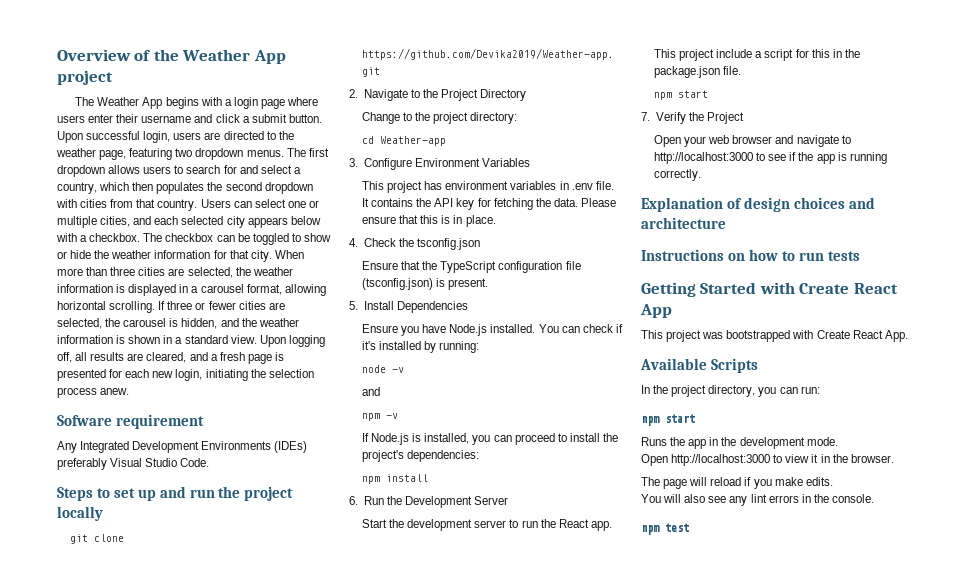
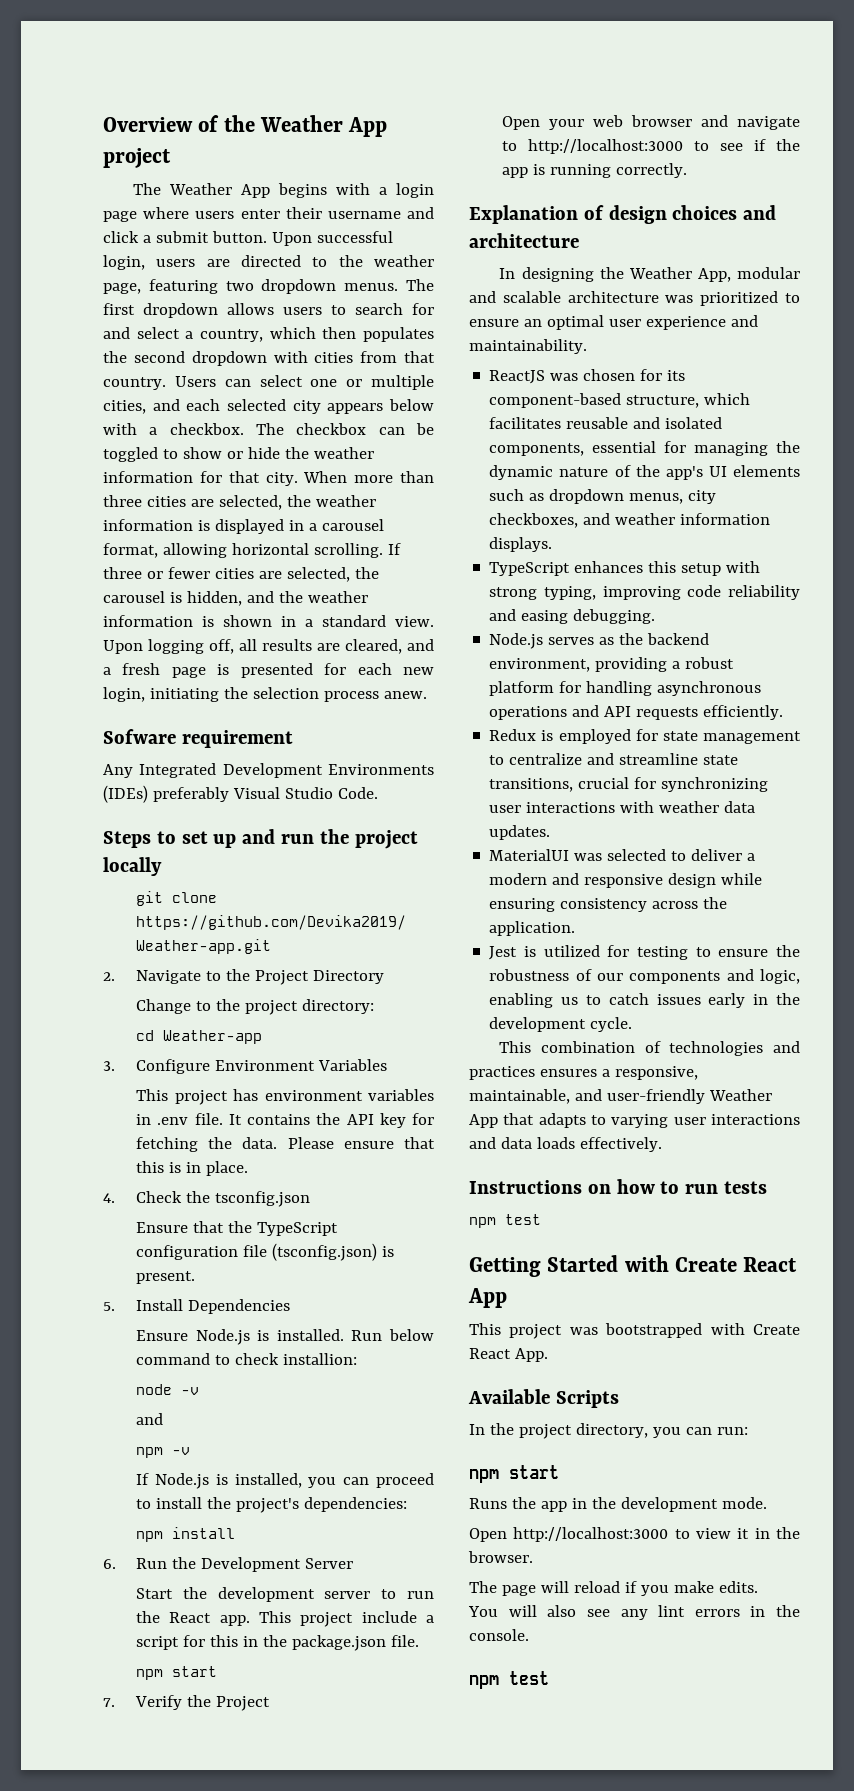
[401,324,623,336] [362,341,480,353] you have Node.js installed. You can check if it's installed by running: -> [195,1329,434,1345] [136,1353,358,1365] Node.js is installed. Run below command to check installion:
(726, 223) none -> [499,267,800,282] [469,291,800,306] [469,315,758,330] [469,339,587,354] [489,369,686,384] [489,393,751,408] [489,417,723,429] [489,441,800,456] [489,465,800,480] [489,489,717,504] [489,513,771,528] [489,537,553,552] [489,561,761,576] [489,585,800,600] [489,609,656,624] [489,633,710,649] [489,657,735,672] [489,681,762,696] [489,705,784,720] [489,729,801,744] [489,753,739,765] [489,777,769,792] [489,801,756,813] [489,825,551,840] [489,849,756,861] [489,873,763,888] [489,897,728,912] [489,921,576,936] [489,945,800,960] [489,969,800,984] [489,993,800,1008] [489,1017,633,1032] [499,1041,800,1056] [469,1066,698,1080] [469,1089,772,1104] [469,1113,800,1128] [469,1137,662,1152] // In designing the Weather App, modular and scalable architecture was prioritized to ensure an optimal user experience and maintainability. // ReactJS was chosen for its component-based structure, which facilitates reusable and isolated components, essential for managing the dynamic nature of the app's UI elements such as dropdown menus, city checkboxes, and weather information displays. // TypeScript enhances this setup with strong typing, improving code reliability and easing debugging. // Node.js serves as the backend environment, providing a robust platform for handling asynchronous operations and API requests efficiently. // Redux is employed for state management to centralize and streamline state transitions, crucial for synchronizing user interactions with weather data updates. // MaterialUI was selected to deliver a modern and responsive design while ensuring consistency across the application. // Jest is utilized for testing to ensure the robustness of our components and logic, enabling us to catch issues early in the development cycle. // This combination of technologies and practices ensures a responsive, maintainable, and user-friendly Weather App that adapts to varying user interactions and data loads effectively.
(860, 256) none -> [469,1214,541,1228] // npm test

